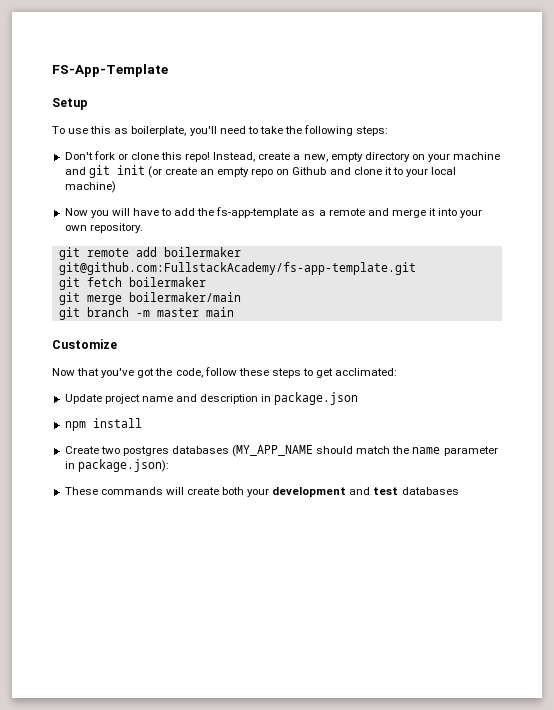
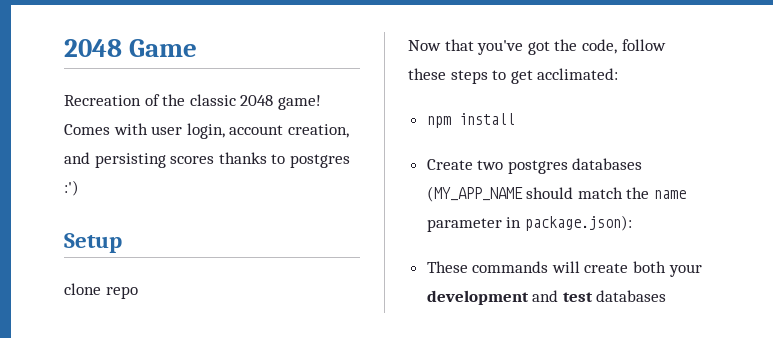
[52,64,168,77] [52,98,88,110] [52,125,389,136] [64,151,501,162] [64,165,457,178] [64,181,116,193] [64,207,483,218] [64,223,143,233] [58,247,241,260] [58,262,416,275] [58,277,206,290] [58,292,241,305] [58,307,234,320] [52,339,117,349] FS-App-Template // Setup // To use this as boilerplate, you'll need to take the following steps: // Don't fork or clone this repo! Instead, create a new, empty directory on your machine and git init (or create an empty repo on Github and clone it to your local machine) // Now you will have to add the fs-app-template as a remote and merge it into your own repository. // git remote add boilermaker git@github.com:FullstackAcademy/fs-app-template.git // git fetch boilermaker // git merge boilermaker/main // git branch -m master main // Customize -> [64,39,198,57] [64,94,321,110] [64,123,349,139] [64,152,350,168] [64,180,79,196] [64,233,122,253] [64,283,138,299] 2048 Game // Recreation of the classic 2048 game! Comes with user login, account creation, and persisting scores thanks to postgres :') // Setup // clone repo
[64,392,359,405] // Update project name and description in package.json -> (619, 74) none

